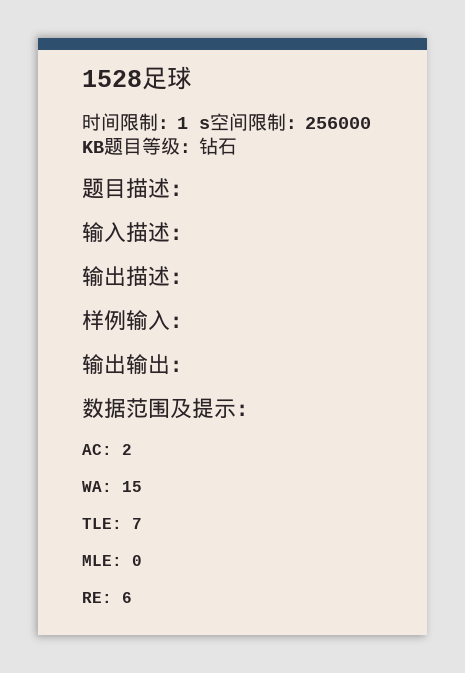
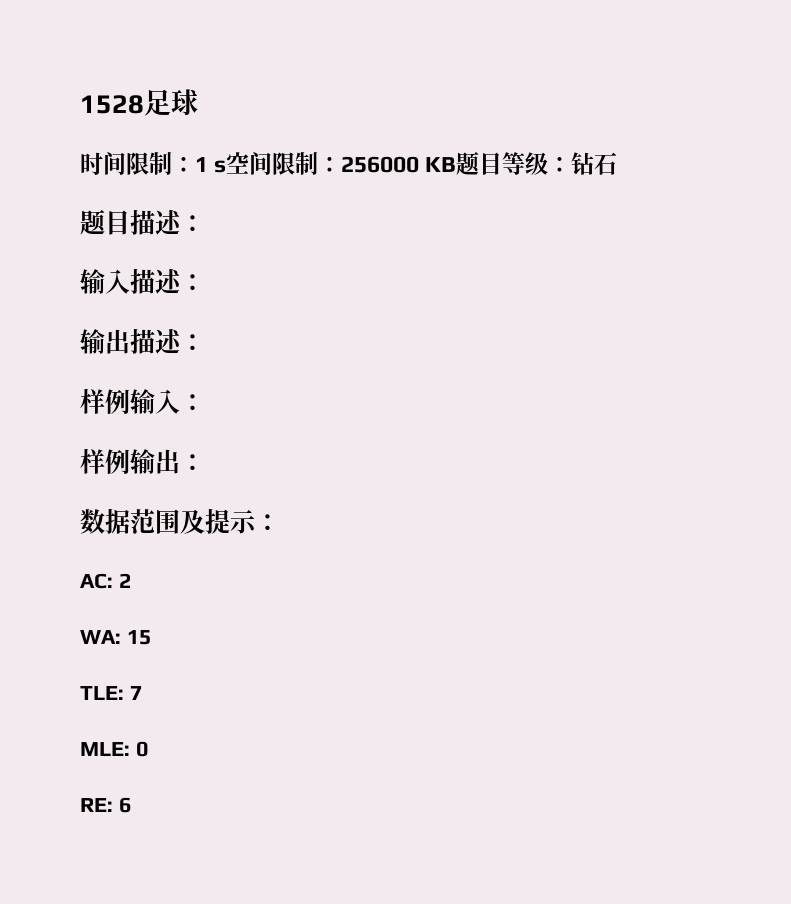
[82,354,126,374] 输出 -> [80,449,130,474] 样例

